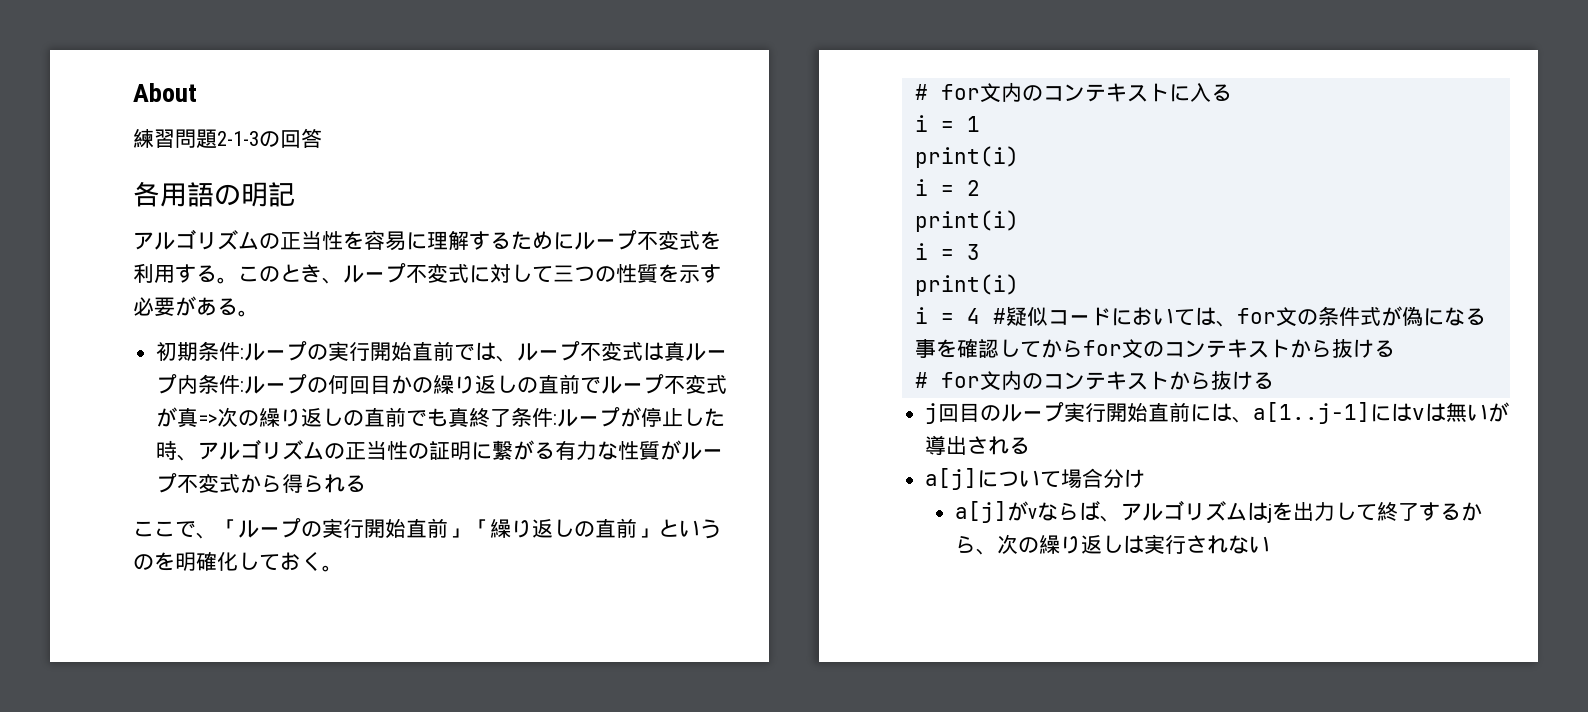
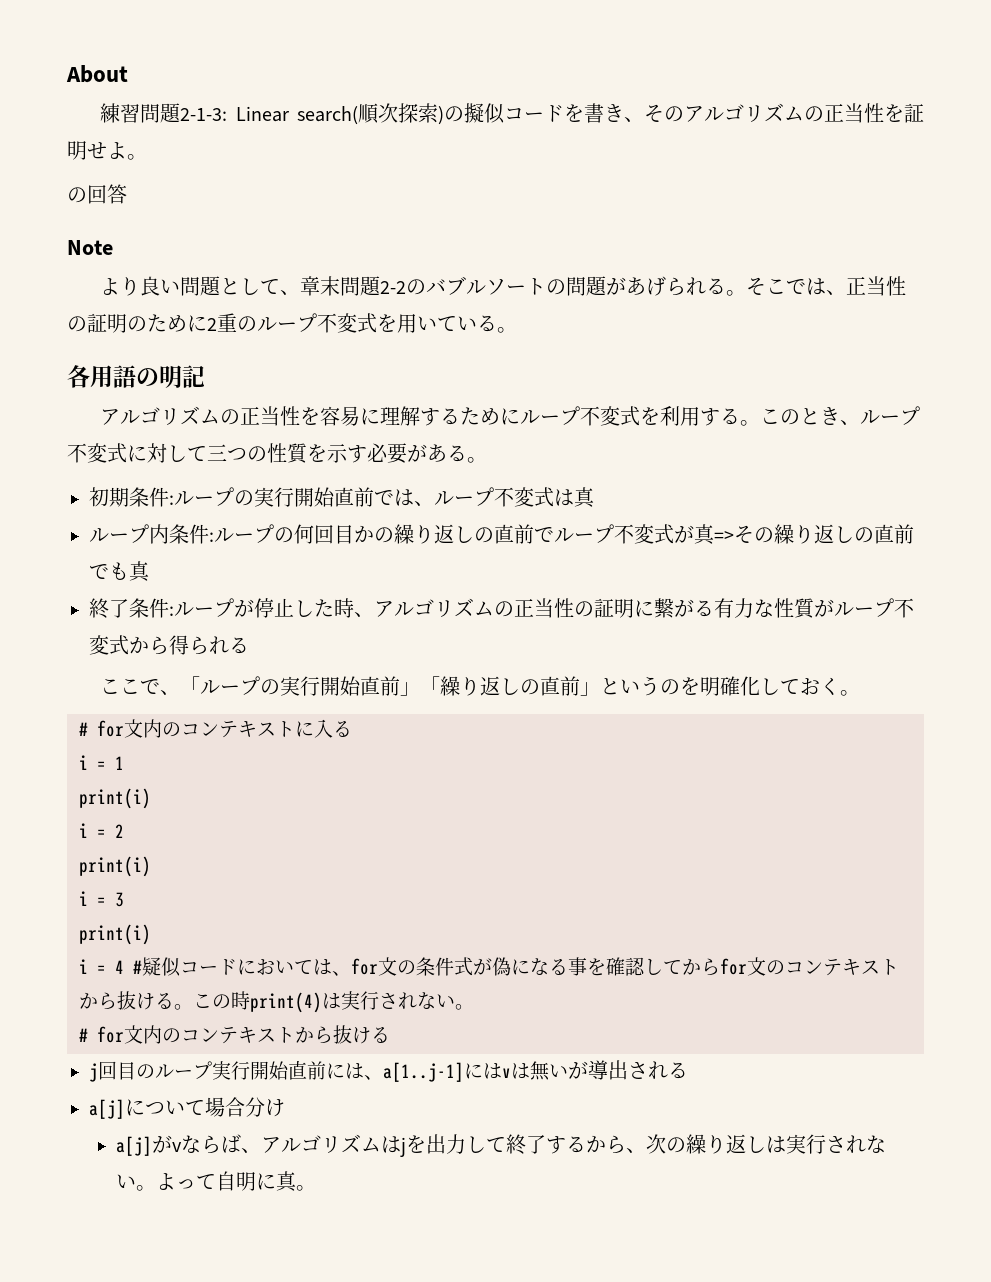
[217,128,322,148] 2-1-3の回答 -> [180,103,924,125] [67,141,147,160] [67,184,127,204] [67,240,113,255] [100,276,907,296] [67,313,517,333] 2-1-3: Linear search(順次探索)の擬似コードを書き、そのアルゴリズムの正当性を証明せよ。 // の回答 // Note // より良い問題として、章末問題2-2のバブルソートの問題があげられる。そこでは、正当性の証明のために2重のループ不変式を用いている。
(686, 352) none -> (595, 497) //
[217,407,239,427] 次 -> [734,525,754,543] そ
(470, 418) none -> (150, 571) //
(1395, 348) none -> [174,991,474,1013] 。この時print(4)は実行されない。
(1271, 544) none -> [136,1171,317,1192] 。よって自明に真。

